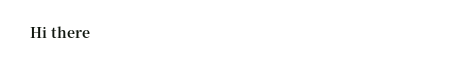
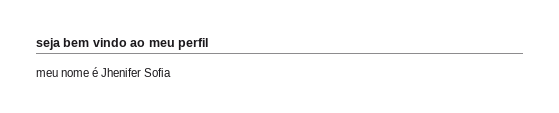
[30,26,90,38] Hi there -> [36,38,208,50] [36,67,172,77] seja bem vindo ao meu perfil // meu nome é Jhenifer Sofia

